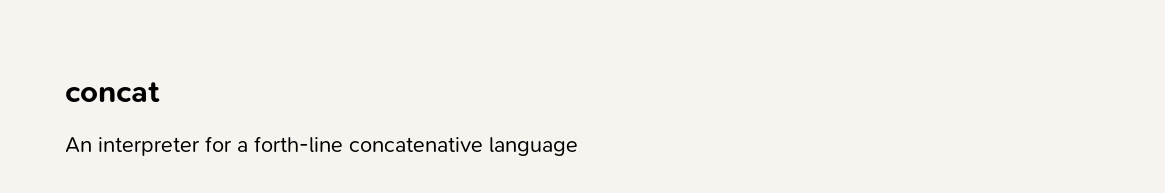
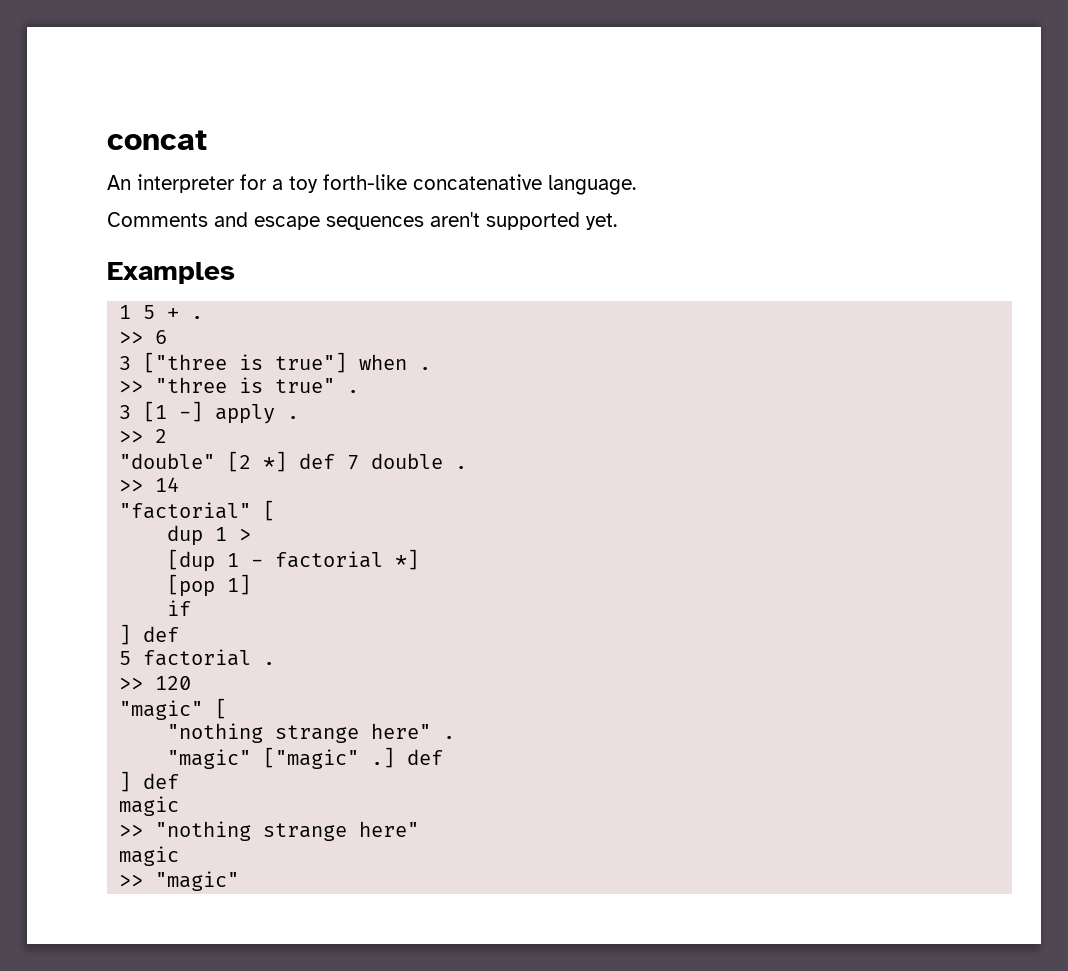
[254,136,578,156] forth-line concatenative language -> [289,174,636,195] [107,212,617,230] [107,262,235,284] [119,305,204,319] [119,330,168,344] [119,352,432,373] [119,377,360,393] [119,401,300,424] [119,429,168,443] [119,451,468,472] [119,477,180,492] [119,500,276,521] [167,525,252,546] [167,549,420,572] [167,574,252,597] [167,600,192,616] [119,624,180,645] [119,649,276,666] [119,676,192,690] [119,698,228,720] [167,723,456,743] [167,747,444,769] [119,771,180,792] [119,796,180,816] [119,821,420,841] [119,846,180,866] [119,871,240,891] toy forth-like concatenative language. // Comments and escape sequences aren't supported yet. // Examples // 1 5 + . // >> 6 // 3 ["three is true"] when . // >> "three is true" . // 3 [1 -] apply . // >> 2 // "double" [2 *] def 7 double . // >> 14 // "factorial" [ // dup 1 > // [dup 1 - factorial *] // [pop 1] // if // ] def // 5 factorial . // >> 120 // "magic" [ // "nothing strange here" . // "magic" ["magic" .] def // ] def // magic // >> "nothing strange here" // magic // >> "magic"

